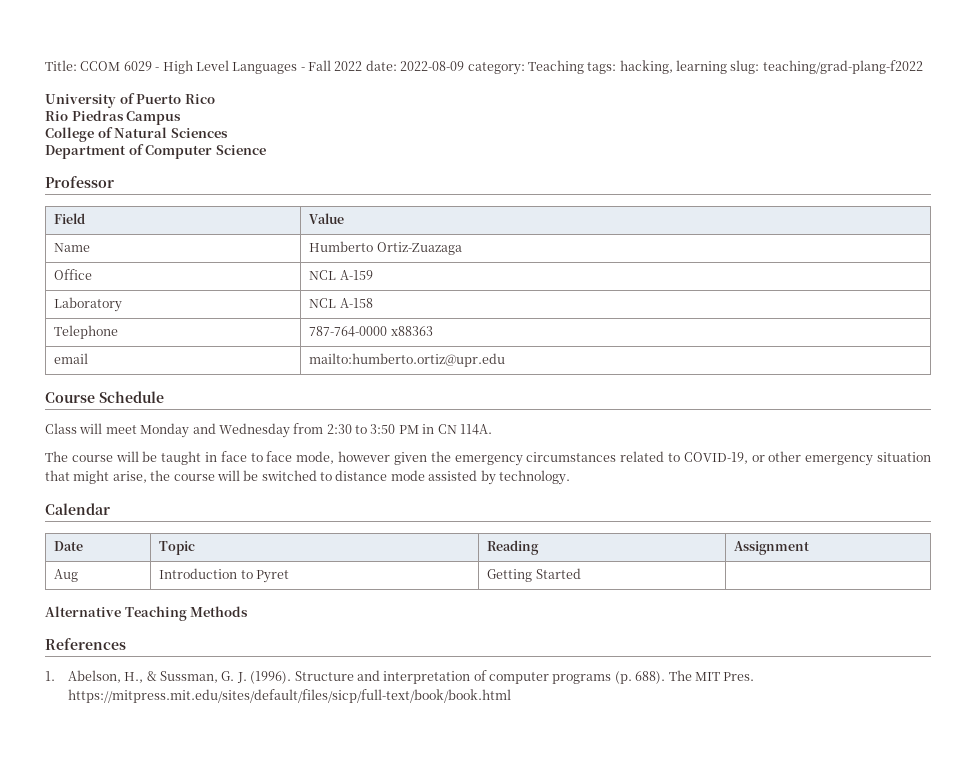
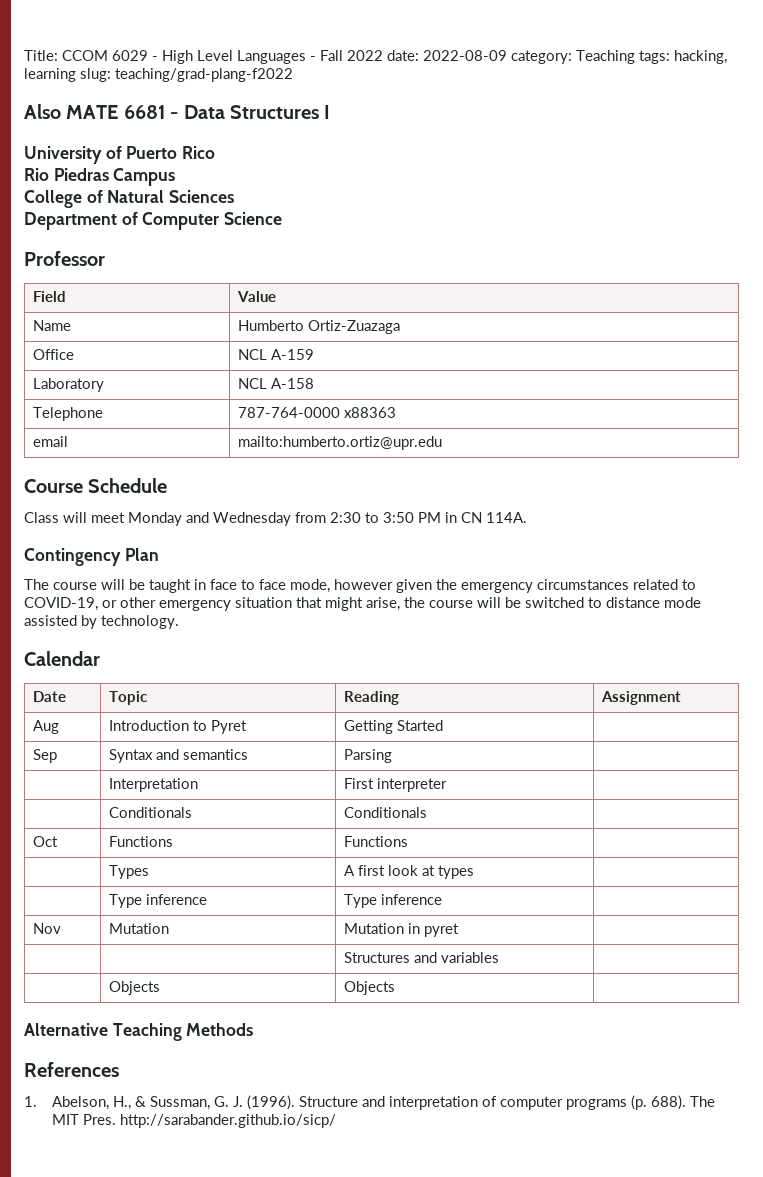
(923, 67) none -> [24,104,331,119] // Also MATE 6681 - Data Structures I
(492, 429) none -> [24,548,159,566] // Contingency Plan
(581, 573) none -> [33,749,58,763] [109,749,249,763] [344,749,393,763] [109,778,199,792] [344,778,448,792] [109,807,193,818] [344,807,428,818] [33,836,59,847] [109,836,174,847] [344,836,409,847] [109,865,150,879] [344,865,475,879] [109,894,208,908] [344,894,443,908] [33,923,62,934] [109,923,170,934] [344,923,460,937] [344,952,500,963] [109,981,161,995] [344,981,396,995] // Sep | Syntax and semantics | Parsing | // | Interpretation | First interpreter | // | Conditionals | Conditionals | // Oct | Functions | Functions | // | Types | A first look at types | // | Type inference | Type inference | // Nov | Mutation | Mutation in pyret | // | | Structures and variables | // | Objects | Objects |
[67,689,511,703] https://mitpress.mit.edu/sites/default/files/sicp/full-text/book/book.html -> [119,1114,336,1128] http://sarabander.github.io/sicp/

